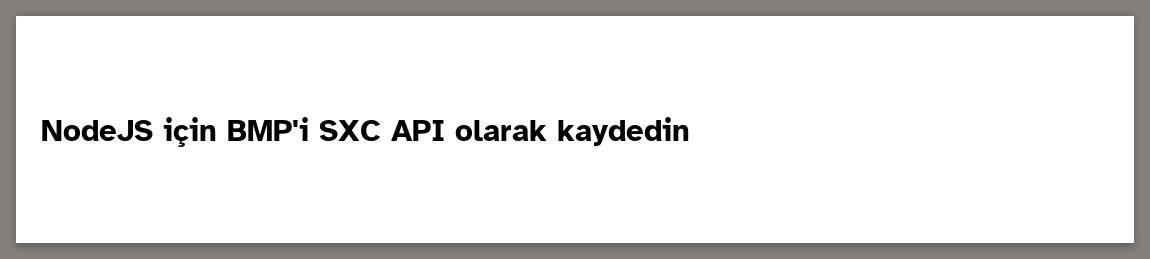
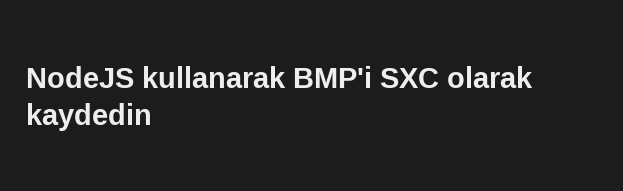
[163,117,217,147] için -> [142,66,286,88] kullanarak
[391,120,445,141] API -> (439, 78) none

